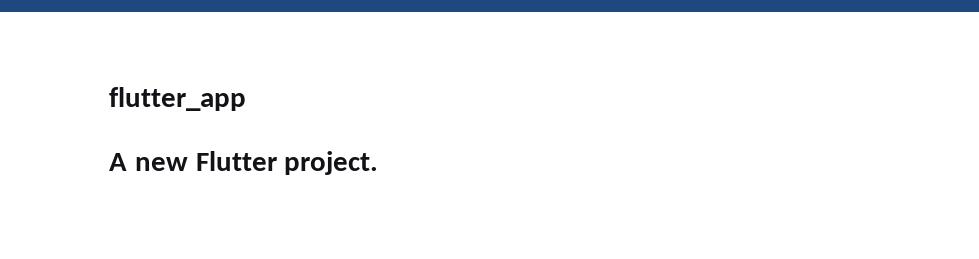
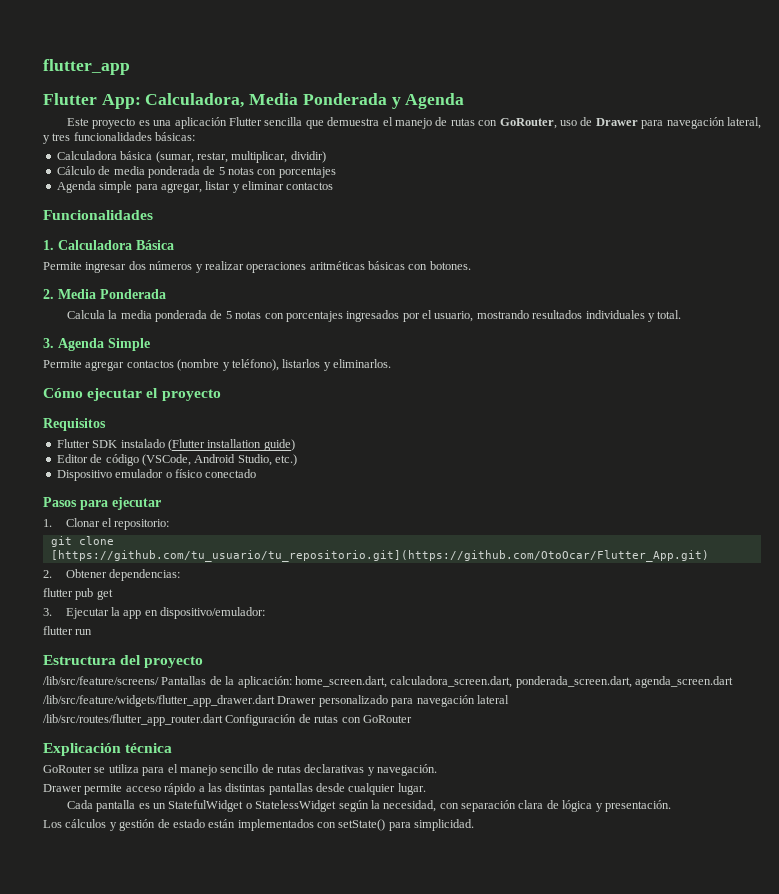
[109,151,379,175] A new Flutter project. -> [43,93,465,109] [66,117,762,129] [43,132,196,144] [56,151,326,163] [56,166,336,178] [56,181,334,193] [43,210,153,220] [43,240,174,250] [43,261,471,273] [43,289,166,299] [66,310,682,322] [43,338,150,351] [43,359,391,371] [43,388,221,401] [43,418,106,431] [56,439,295,451] [56,454,297,466] [56,469,257,481] [43,497,161,510] [43,518,170,530] [50,536,114,547] [50,550,709,562] [43,569,180,581] [43,588,113,600] [43,607,266,619] [43,626,93,635] [43,655,204,668] [43,676,733,688] [43,695,509,707] [43,714,412,726] [43,743,173,756] [43,764,438,776] [43,783,426,795] [66,800,671,812] [43,819,475,831] Flutter App: Calculadora, Media Ponderada y Agenda // Este proyecto es una aplicación Flutter sencilla que demuestra el manejo de rutas con GoRouter, uso de Drawer para navegación lateral, y tres funcionalidades básicas: // Calculadora básica (sumar, restar, multiplicar, dividir) // Cálculo de media ponderada de 5 notas con porcentajes // Agenda simple para agregar, listar y eliminar contactos // Funcionalidades // 1. Calculadora Básica // Permite ingresar dos números y realizar operaciones aritméticas básicas con botones. // 2. Media Ponderada // Calcula la media ponderada de 5 notas con porcentajes ingresados por el usuario, mostrando resultados individuales y total. // 3. Agenda Simple // Permite agregar contactos (nombre y teléfono), listarlos y eliminarlos. // Cómo ejecutar el proyecto // Requisitos // Flutter SDK instalado (Flutter installation guide) // Editor de código (VSCode, Android Studio, etc.) // Dispositivo emulador o físico conectado // Pasos para ejecutar // 1. Clonar el repositorio: // git clone [https://github.com/tu_usuario/tu_repositorio.git](https://github.com/OtoOcar/Flutter_App.git) // 2. Obtener dependencias: // flutter pub get // 3. Ejecutar la app en dispositivo/emulador: // flutter run // Estructura del proyecto // /lib/src/feature/screens/ Pantallas de la aplicación: home_screen.dart, calculadora_screen.dart, ponderada_screen.dart, agenda_screen.dart // /lib/src/feature/widgets/flutter_app_drawer.dart Drawer personalizado para navegación lateral // /lib/src/routes/flutter_app_router.dart Configuración de rutas con GoRouter // Explicación técnica // GoRouter se utiliza para el manejo sencillo de rutas declarativas y navegación. // Drawer permite acceso rápido a las distintas pantallas desde cualquier lugar. // Cada pantalla es un StatefulWidget o StatelessWidget según la necesidad, con separación clara de lógica y presentación. // Los cálculos y gestión de estado están implementados con setState() para simplicidad.

